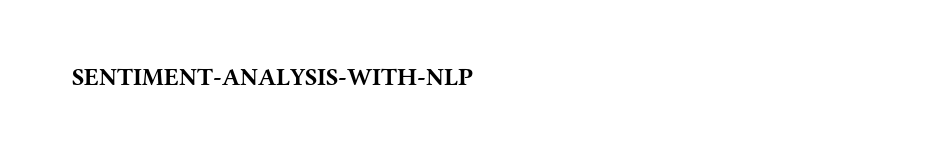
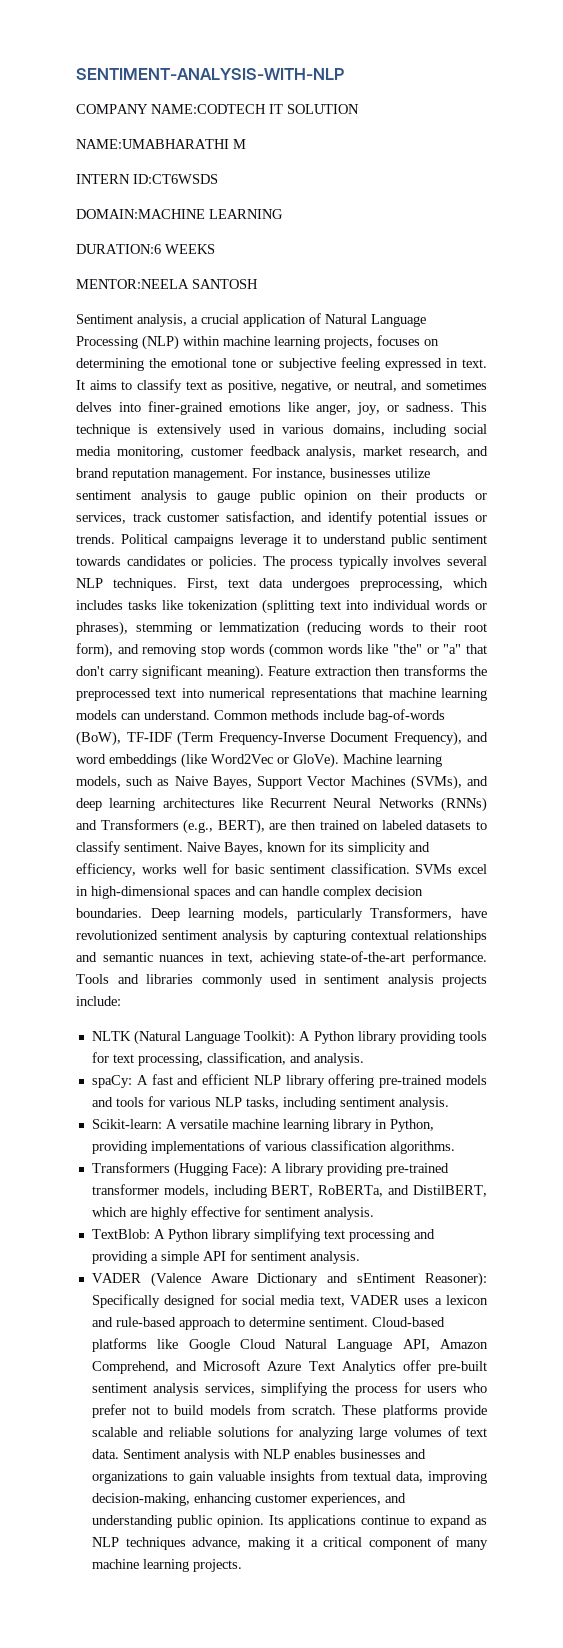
(473, 77) none -> [76,104,359,114] [76,139,246,149] [76,174,218,184] [76,209,283,219] [76,244,215,254] [76,279,258,289] [76,313,426,327] [76,335,439,350] [76,357,487,371] [76,379,487,393] [76,401,487,415] [76,424,487,437] [76,445,488,459] [76,468,430,481] [76,490,488,503] [76,511,487,525] [76,534,487,547] [76,556,487,569] [76,578,488,591] [76,599,487,614] [76,621,487,636] [76,643,487,658] [76,665,487,680] [76,688,487,701] [76,709,445,723] [76,731,488,746] [76,753,442,768] [76,775,489,790] [76,797,487,812] [76,819,488,834] [76,841,430,855] [76,863,487,877] [76,886,423,899] [76,907,487,921] [76,930,487,943] [76,951,487,965] [76,974,487,987] [76,996,121,1006] [91,1030,488,1045] [91,1052,364,1066] [91,1074,487,1088] [91,1096,449,1110] [91,1119,434,1132] [91,1140,455,1154] [91,1162,449,1177] [91,1184,488,1198] [91,1206,374,1220] [91,1228,435,1242] [91,1250,360,1264] [91,1272,487,1287] [91,1294,489,1308] [91,1317,445,1330] [91,1338,488,1352] [91,1360,487,1374] [91,1382,488,1396] [91,1404,487,1418] [91,1426,487,1440] [91,1449,426,1462] [91,1470,488,1484] [91,1493,406,1506] [91,1515,488,1528] [91,1536,489,1550] [91,1559,242,1572] // COMPANY NAME:CODTECH IT SOLUTION // NAME:UMABHARATHI M // INTERN ID:CT6WSDS // DOMAIN:MACHINE LEARNING // DURATION:6 WEEKS // MENTOR:NEELA SANTOSH // Sentiment analysis, a crucial application of Natural Language Processing (NLP) within machine learning projects, focuses on determining the emotional tone or subjective feeling expressed in text. It aims to classify text as positive, negative, or neutral, and sometimes delves into finer-grained emotions like anger, joy, or sadness. This technique is extensively used in various domains, including social media monitoring, customer feedback analysis, market research, and brand reputation management. For instance, businesses utilize sentiment analysis to gauge public opinion on their products or services, track customer satisfaction, and identify potential issues or trends. Political campaigns leverage it to understand public sentiment towards candidates or policies. The process typically involves several NLP techniques. First, text data undergoes preprocessing, which includes tasks like tokenization (splitting text into individual words or phrases), stemming or lemmatization (reducing words to their root form), and removing stop words (common words like "the" or "a" that don't carry significant meaning). Feature extraction then transforms the preprocessed text into numerical representations that machine learning models can understand. Common methods include bag-of-words (BoW), TF-IDF (Term Frequency-Inverse Document Frequency), and word embeddings (like Word2Vec or GloVe). Machine learning models, such as Naive Bayes, Support Vector Machines (SVMs), and deep learning architectures like Recurrent Neural Networks (RNNs) and Transformers (e.g., BERT), are then trained on labeled datasets to classify sentiment. Naive Bayes, known for its simplicity and efficiency, works well for basic sentiment classification. SVMs excel in high-dimensional spaces and can handle complex decision boundaries. Deep learning models, particularly Transformers, have revolutionized sentiment analysis by capturing contextual relationships and semantic nuances in text, achieving state-of-the-art performance. Tools and libraries commonly used in sentiment analysis projects include: // NLTK (Natural Language Toolkit): A Python library providing tools for text processing, classification, and analysis. // spaCy: A fast and efficient NLP library offering pre-trained models and tools for various NLP tasks, including sentiment analysis. // Scikit-learn: A versatile machine learning library in Python, providing implementations of various classification algorithms. // Transformers (Hugging Face): A library providing pre-trained transformer models, including BERT, RoBERTa, and DistilBERT, which are highly effective for sentiment analysis. // TextBlob: A Python library simplifying text processing and providing a simple API for sentiment analysis. // VADER (Valence Aware Dictionary and sEntiment Reasoner): Specifically designed for social media text, VADER uses a lexicon and rule-based approach to determine sentiment. Cloud-based platforms like Google Cloud Natural Language API, Amazon Comprehend, and Microsoft Azure Text Analytics offer pre-built sentiment analysis services, simplifying the process for users who prefer not to build models from scratch. These platforms provide scalable and reliable solutions for analyzing large volumes of text data. Sentiment analysis with NLP enables businesses and organizations to gain valuable insights from textual data, improving decision-making, enhancing customer experiences, and understanding public opinion. Its applications continue to expand as NLP techniques advance, making it a critical component of many machine learning projects.

